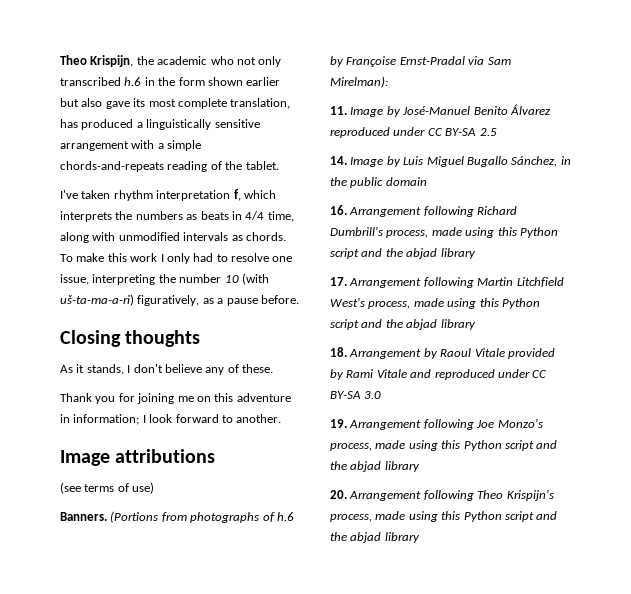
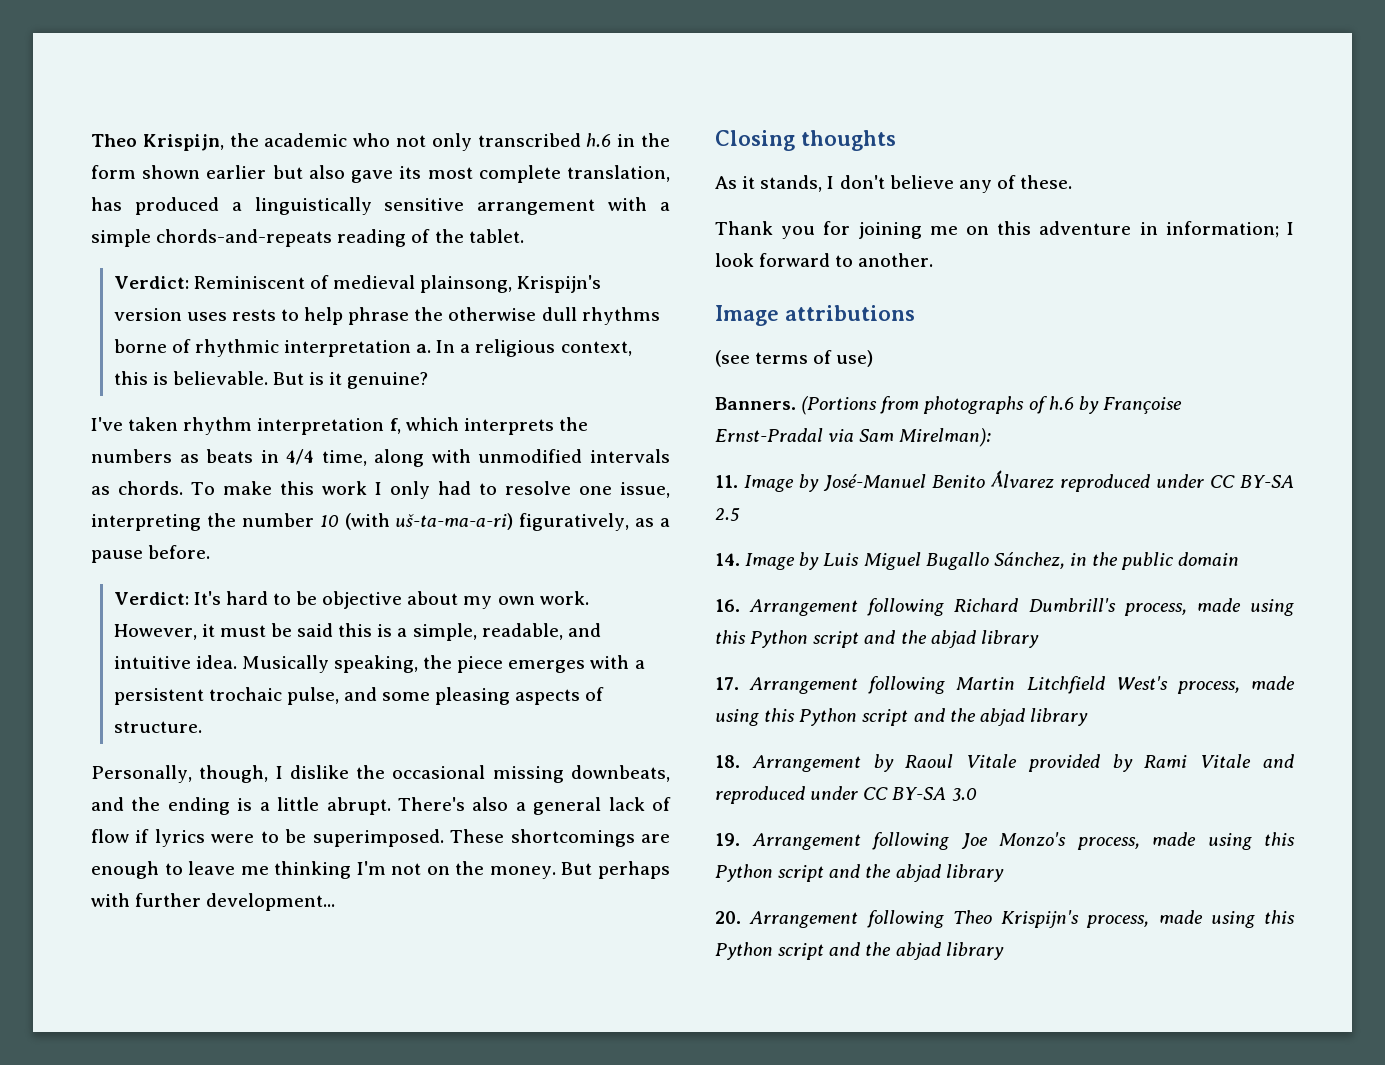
(279, 165) none -> [113,275,602,293] [113,307,660,325] [113,339,632,357] [113,371,429,389] // Verdict: Reminiscent of medieval plainsong, Krispijn's version uses rests to help phrase the otherwise dull rhythms borne of rhythmic interpretation a. In a religious context, this is believable. But is it genuine?
(299, 299) none -> [113,591,589,609] [113,623,601,641] [113,655,645,673] [113,687,605,705] [113,721,202,733] [91,765,670,783] [91,797,672,815] [91,829,671,847] [91,861,670,879] [91,893,336,911] // Verdict: It's hard to be objective about my own work. However, it must be said this is a simple, readable, and intuitive idea. Musically speaking, the piece emerges with a persistent trochaic pulse, and some pleasing aspects of structure. // Personally, though, I dislike the occasional missing downbeats, and the ending is a little abrupt. There's also a general lack of flow if lyrics were to be superimposed. These shortcomings are enough to leave me thinking I'm not on the money. But perhaps with further development...

